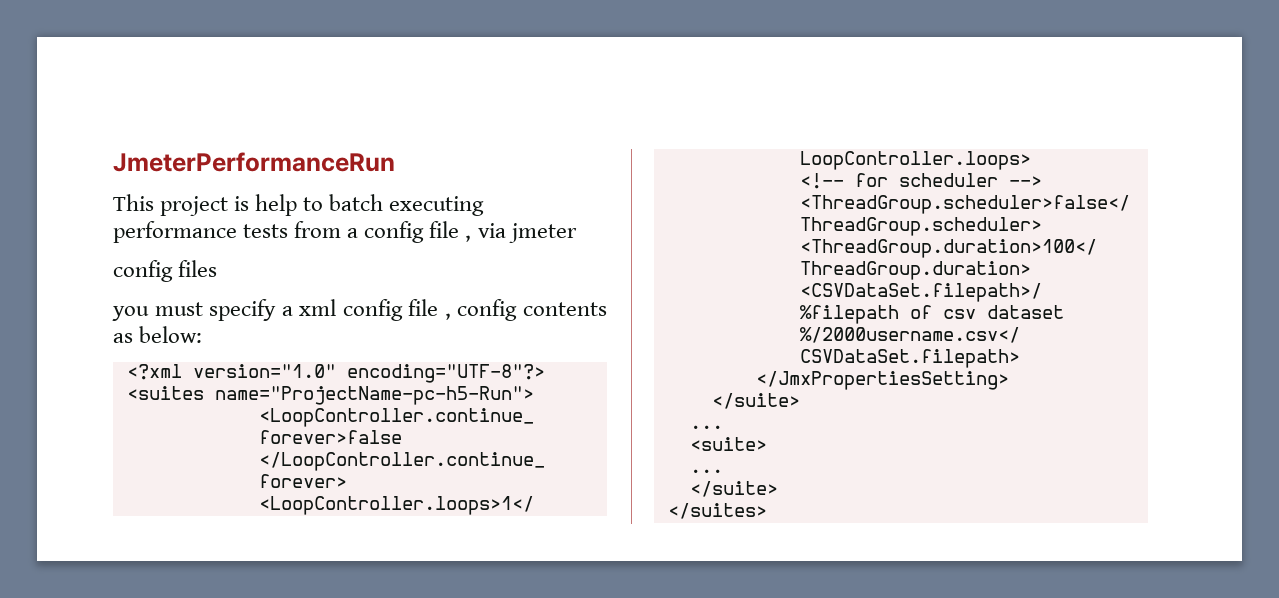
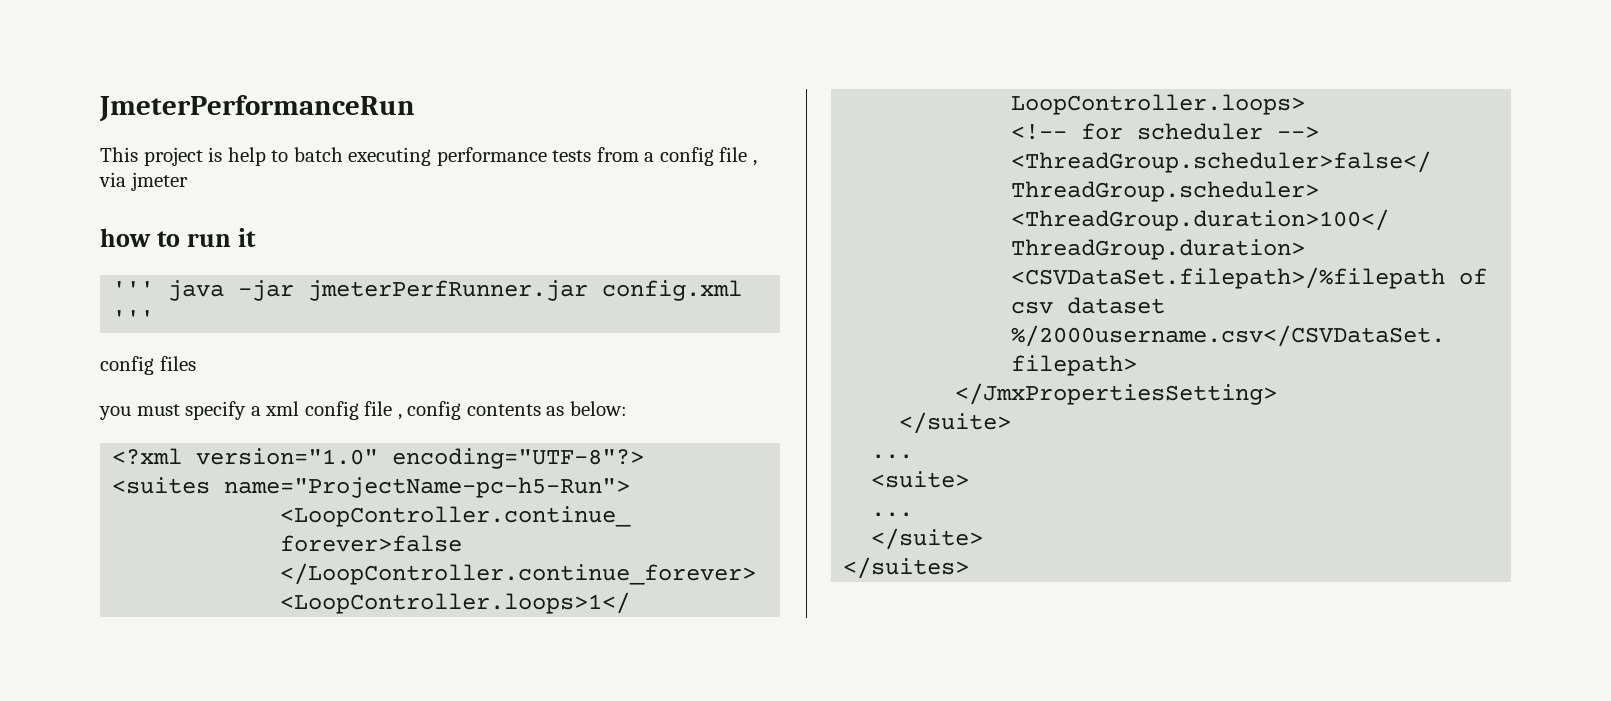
(577, 233) none -> [100,228,256,247] [112,280,743,301] [112,310,155,325] // how to run it // ''' java -jar jmeterPerfRunner.jar config.xml '''

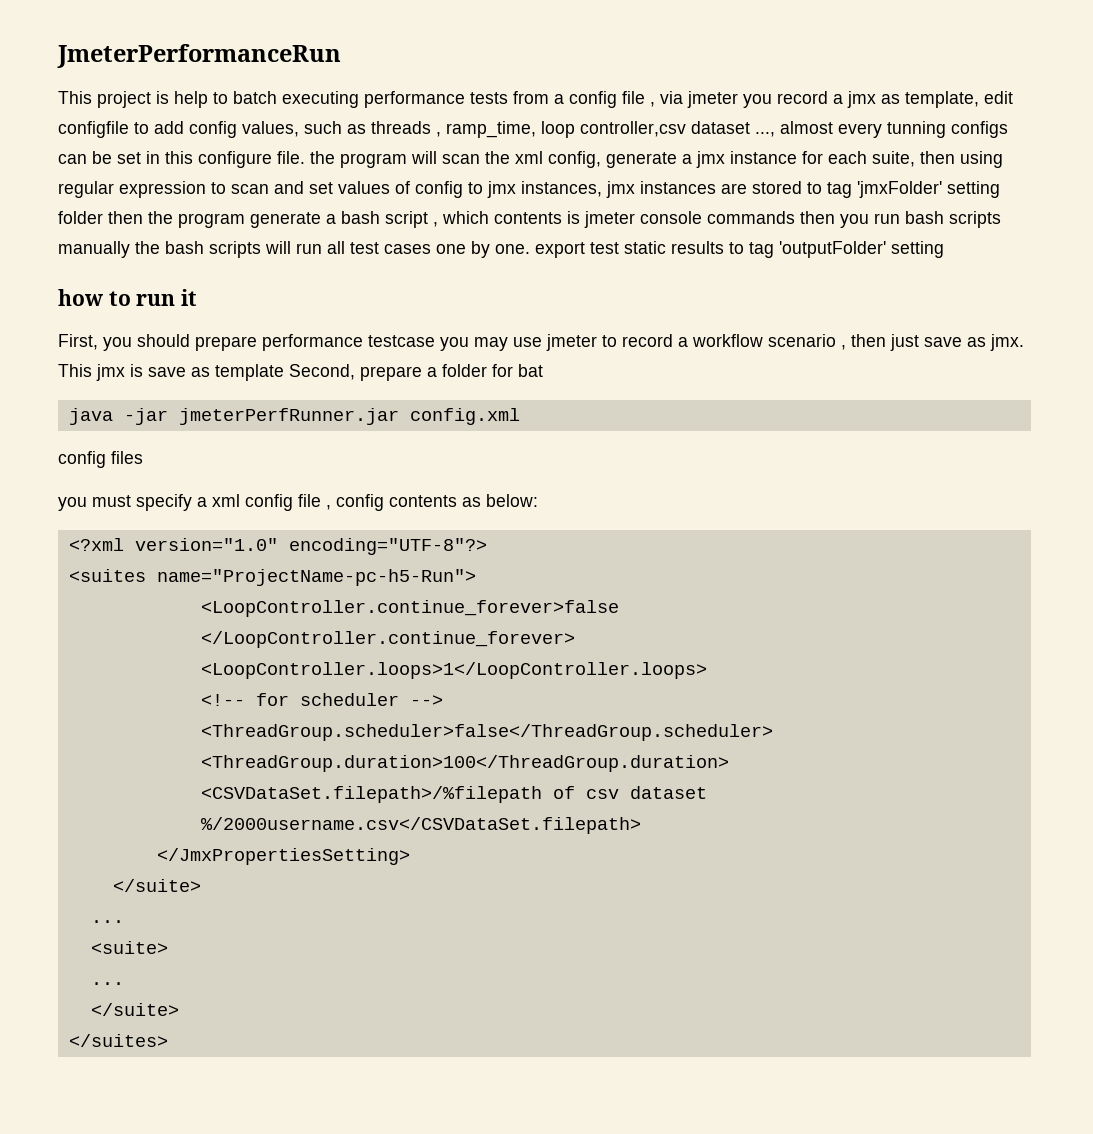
[100,228,256,247] [112,281,155,296] // how to run it // ''' -> [743,91,1013,108] [58,121,1008,138] [58,151,1003,168] [58,181,1000,198] [58,211,1001,228] [58,241,944,258] [58,289,198,306] [58,334,1024,351] [58,364,543,381] you record a jmx as template, edit configfile to add config values, such as threads , ramp_time, loop controller,csv dataset ..., almost every tunning configs can be set in this configure file. the program will scan the xml config, generate a jmx instance for each suite, then using regular expression to scan and set values of config to jmx instances, jmx instances are stored to tag 'jmxFolder' setting folder then the program generate a bash script , which contents is jmeter console commands then you run bash scripts manually the bash scripts will run all test cases one by one. export test static results to tag 'outputFolder' setting // how to run it // First, you should prepare performance testcase you may use jmeter to record a workflow scenario , then just save as jmx. This jmx is save as template Second, prepare a folder for bat //
[112,310,155,325] ''' -> (520, 416) none

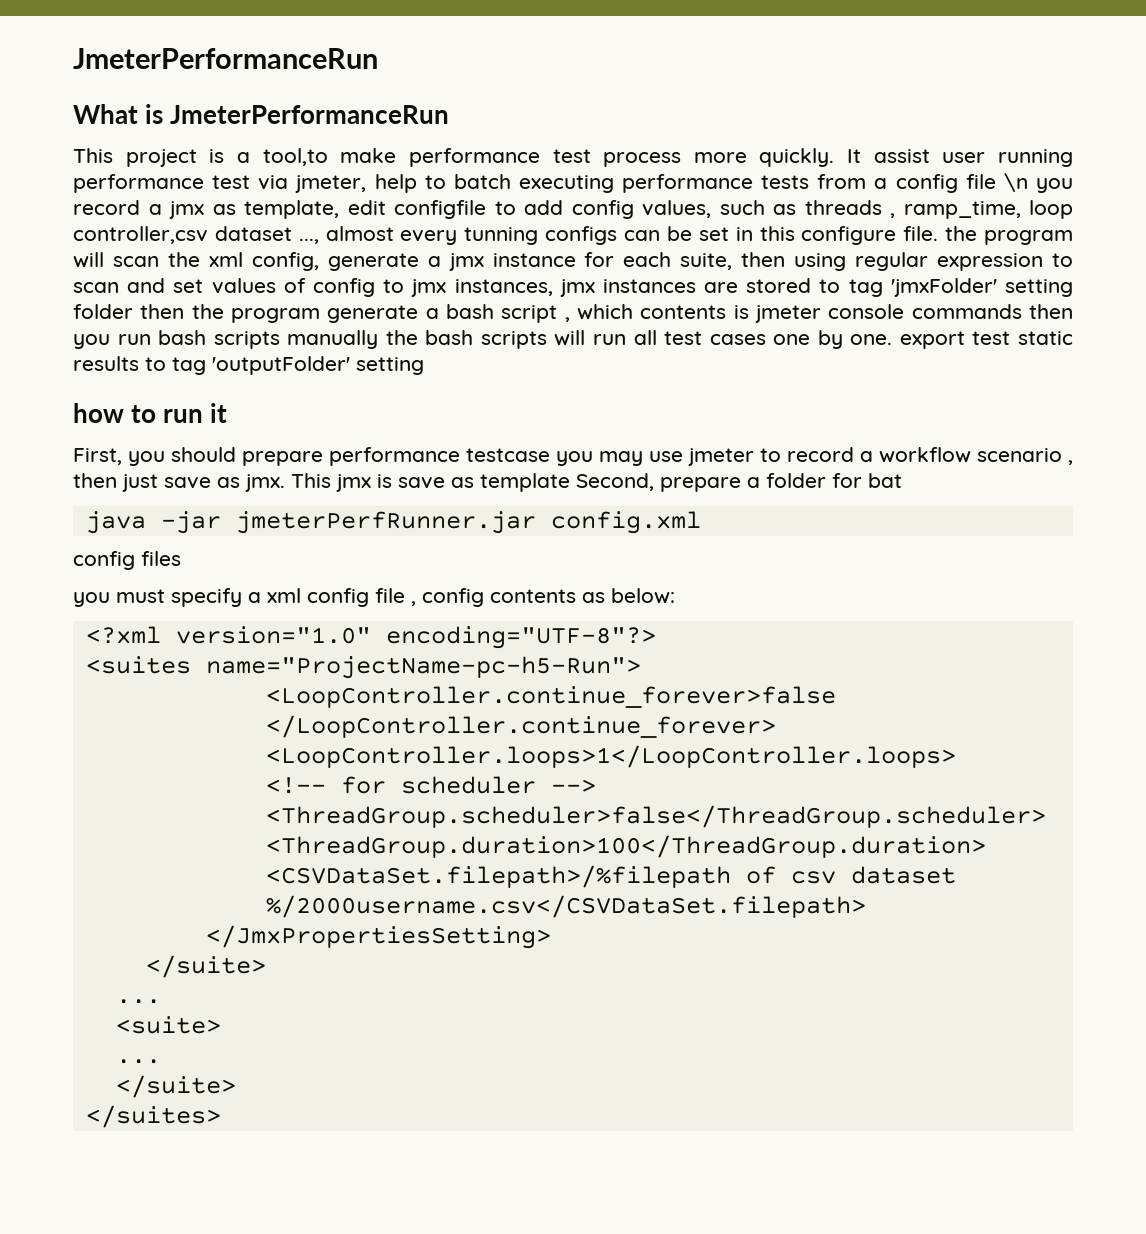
[57,44,341,68] JmeterPerformanceRun -> [73,48,378,69] [73,104,450,124] JmeterPerformanceRun // What is JmeterPerformanceRun
(169, 97) none -> [236,148,1073,167] [73,174,367,193] a tool,to make performance test process more quickly. It assist user running performance test via jmeter,
[650,91,738,108] , via jmeter -> [1003,173,1028,192] \n

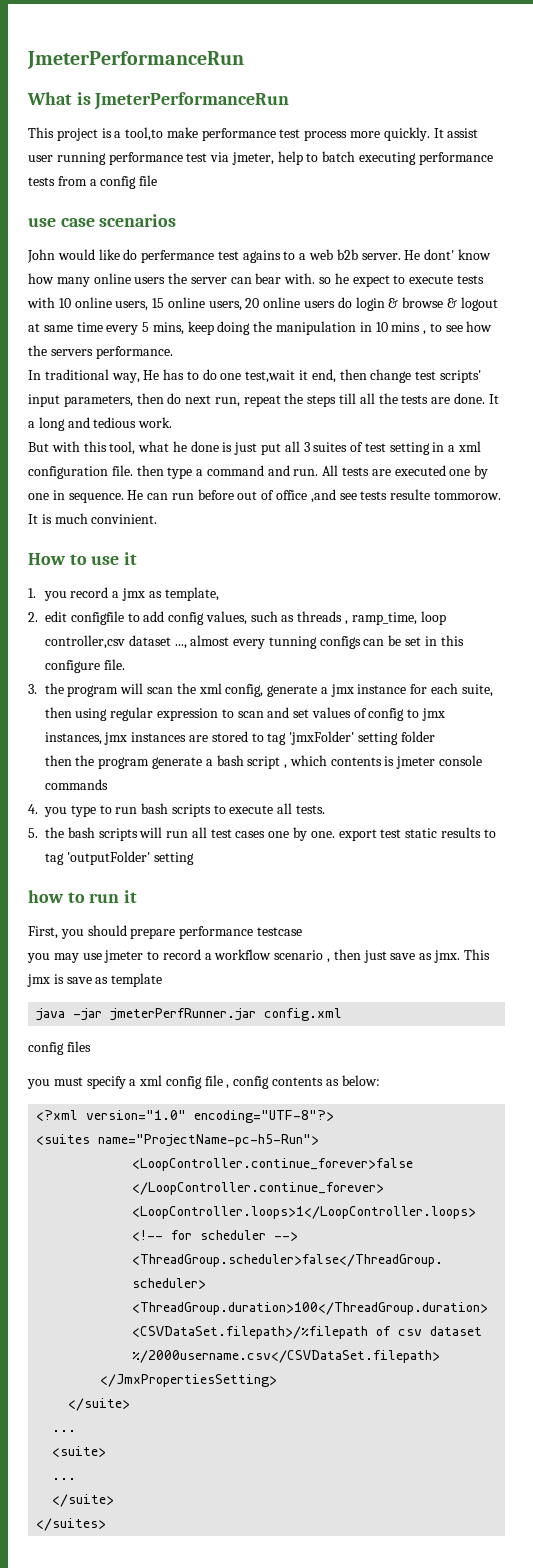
[1003,173,1028,192] \n -> [28,214,177,227] [27,249,491,263] [28,273,484,287] [27,297,498,311] [28,321,493,335] [28,345,173,359] [28,369,481,383] [28,393,499,407] [28,417,173,431] [28,441,482,455] [28,465,489,479] [28,489,501,503] [28,513,158,524] [28,552,138,565] [28,588,36,598] // use case scenarios // John would like do perfermance test agains to a web b2b server. He dont' know how many online users the server can bear with. so he expect to execute tests with 10 online users, 15 online users, 20 online users do login & browse & logout at same time every 5 mins, keep doing the manipulation in 10 mins , to see how the servers performance. // In traditional way, He has to do one test,wait it end, then change test scripts' input parameters, then do next run, repeat the steps till all the tests are done. It a long and tedious work. // But with this tool, what he done is just put all 3 suites of test setting in a xml configuration file. then type a command and run. All tests are executed one by one in sequence. He can run before out of office ,and see tests resulte tommorow. It is much convinient. // How to use it // 1.
(339, 209) none -> [28,612,38,622] // 2.
(939, 233) none -> [28,684,37,694] // 3.
(133, 311) none -> (435, 736) //
[1029,304,1074,319] [73,330,379,349] then you run bash scripts manually -> [28,803,326,817] [28,828,38,838] // 4. you type to run bash scripts to execute all tests. // 5.
(550, 455) none -> (302, 931) //
[576,473,902,492] Second, prepare a folder for bat -> (163, 980) none

